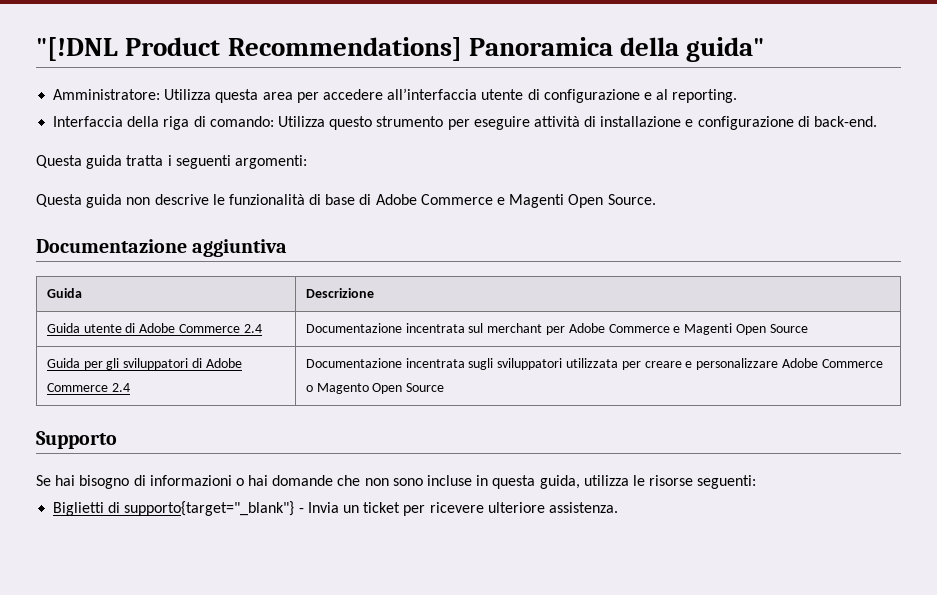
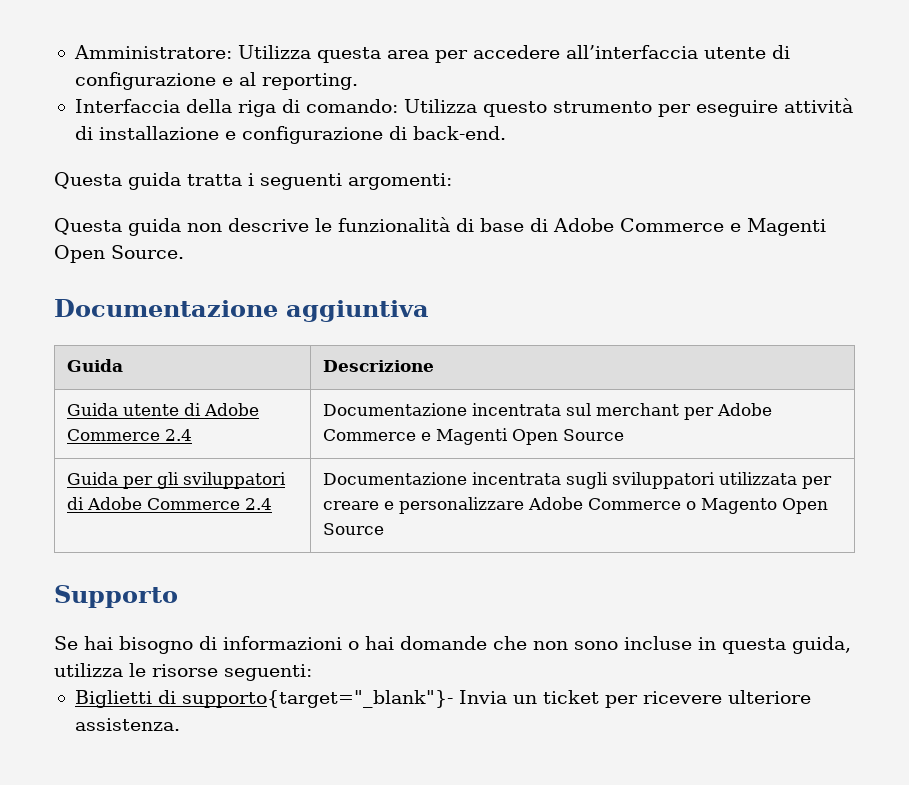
[36,37,765,62] "[!DNL Product Recommendations] Panoramica della guida" // -> (73, 52) none
[124,501,304,516] supporto{target="_blank"} - -> [181,690,453,708] supporto{target="_blank"}-

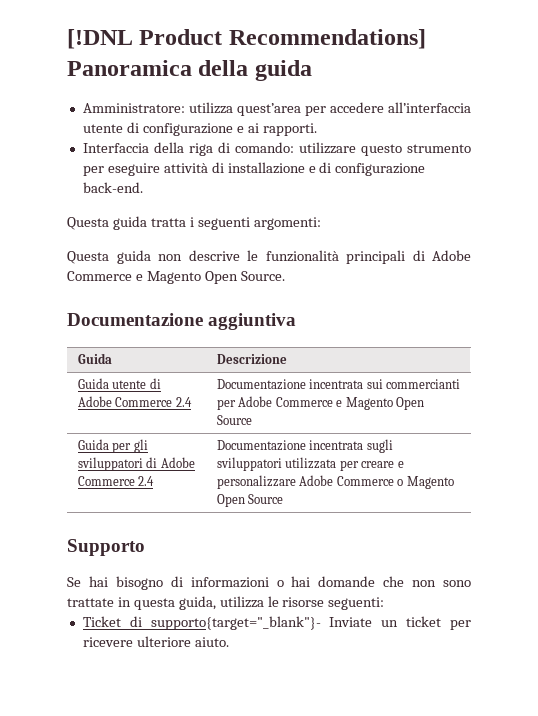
[73,45,429,63] Amministratore: Utilizza questa area -> [67,29,426,49] [67,60,312,81] [82,102,301,116] [!DNL Product Recommendations] Panoramica della guida // Amministratore: utilizza quest’area
[238,72,358,90] al reporting. -> [247,123,317,136] ai rapporti.
[403,99,477,113] Utilizza -> [298,142,356,154] utilizzare
[241,126,407,144] configurazione di -> [319,162,426,176] di configurazione
[456,218,524,232] di base -> [346,250,405,264] principali
[747,218,826,236] Magenti -> [146,271,201,284] Magento
[566,403,680,416] sul merchant -> [366,379,461,389] sui commercianti
[436,428,509,445] Magenti -> [345,397,393,410] Magento
[624,636,692,650] incluse -> [67,598,114,607] trattate
[74,690,152,708] Biglietti -> [82,616,121,627] Ticket
[458,690,507,704] Invia -> [329,617,373,627] Inviate
[74,718,180,731] assistenza. -> [194,637,229,647] aiuto.

